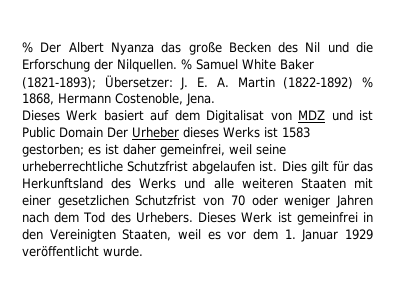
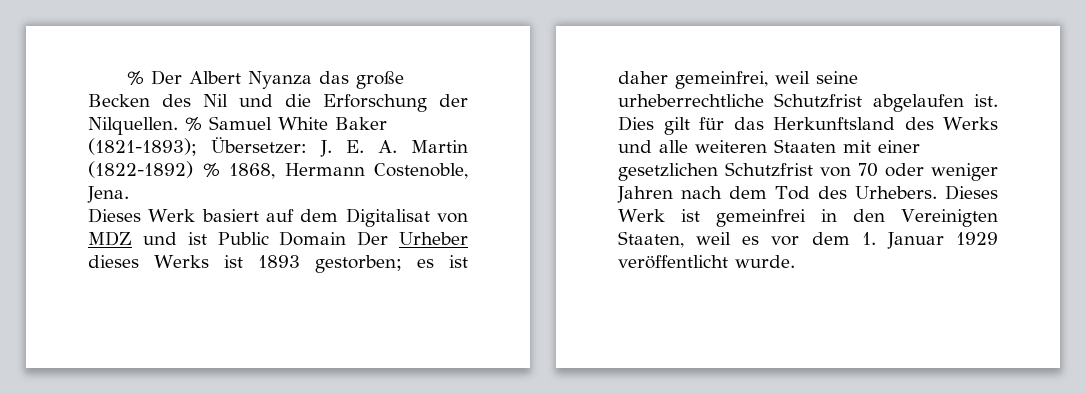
[282,127,310,138] 1583 -> [257,255,300,268] 1893

